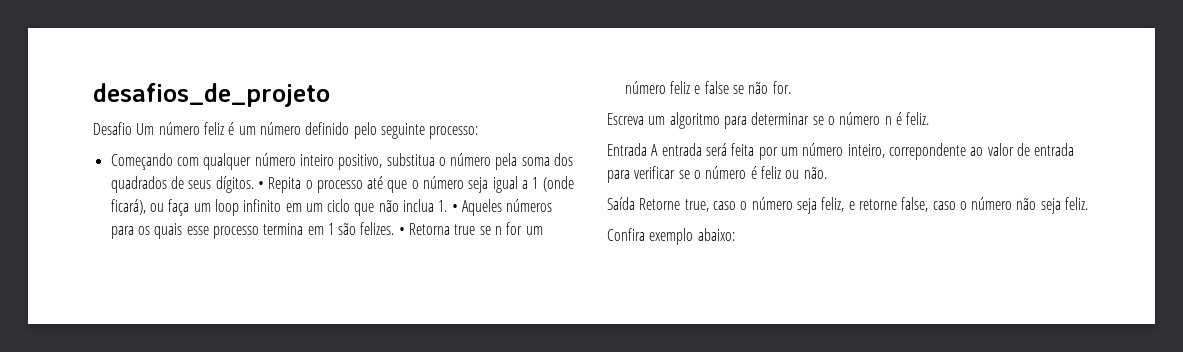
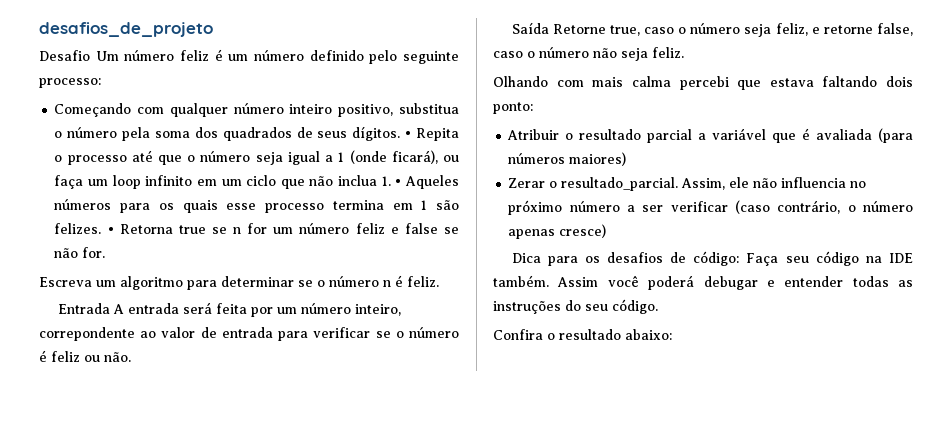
(1089, 203) none -> [493,76,913,90] [493,102,533,114] [507,128,914,143] [508,152,627,166] [508,177,867,191] [508,200,913,215] [508,224,607,239] [511,251,913,266] [493,275,913,290] [493,299,658,314] // Olhando com mais calma percebi que estava faltando dois ponto: // Atribuir o resultado parcial a variável que é avaliada (para números maiores) // Zerar o resultado_parcial. Assim, ele não influencia no próximo número a ser verificar (caso contrário, o número apenas cresce) // Dica para os desafios de código: Faça seu código na IDE também. Assim você poderá debugar e entender todas as instruções do seu código.
[649,228,694,245] exemplo -> [547,329,621,340] o resultado

